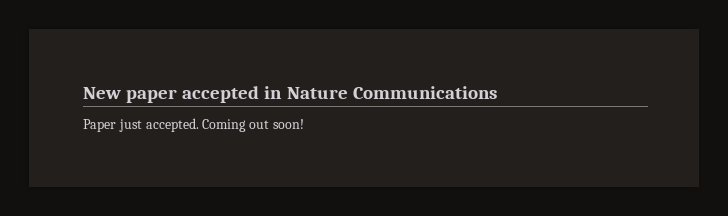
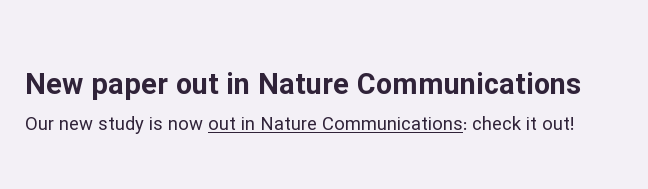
[182,86,260,103] accepted -> [175,74,219,94] out
[83,118,304,132] Paper just accepted. Coming out soon! -> [25,116,574,134] Our new study is now out in Nature Communications: check it out!

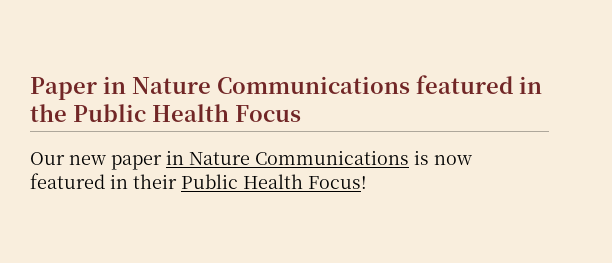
[25,72,582,100] [25,116,574,134] New paper out in Nature Communications // Our new study is now out in Nature Communications: check it out! -> [30,75,542,100] [30,104,301,122] [30,150,472,170] [30,173,367,189] Paper in Nature Communications featured in the Public Health Focus // Our new paper in Nature Communications is now featured in their Public Health Focus!

